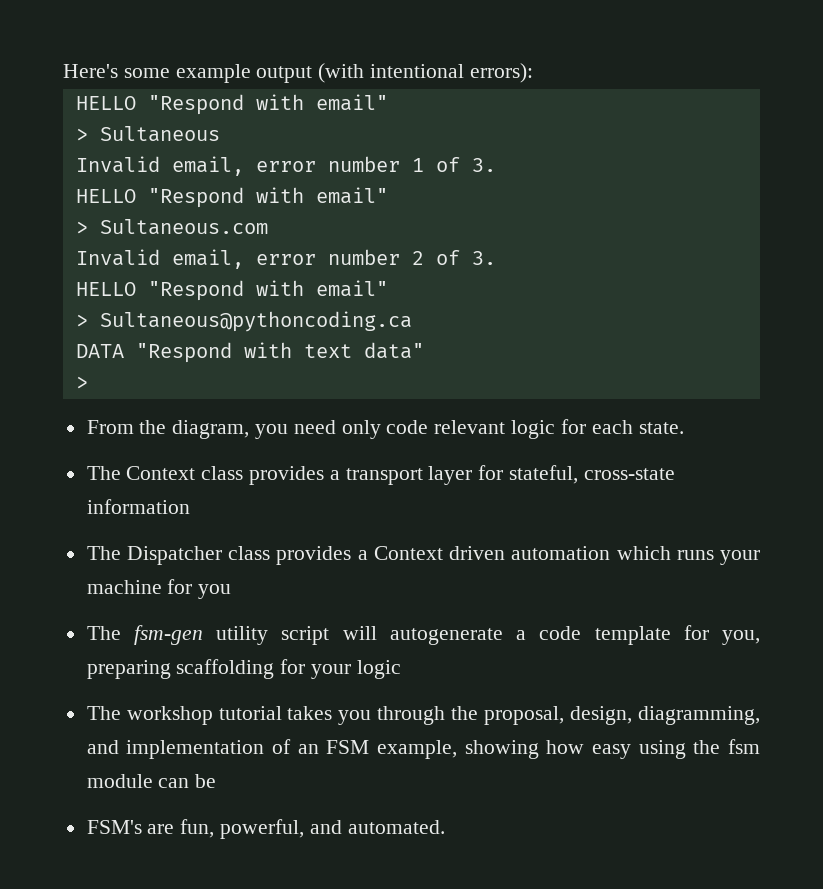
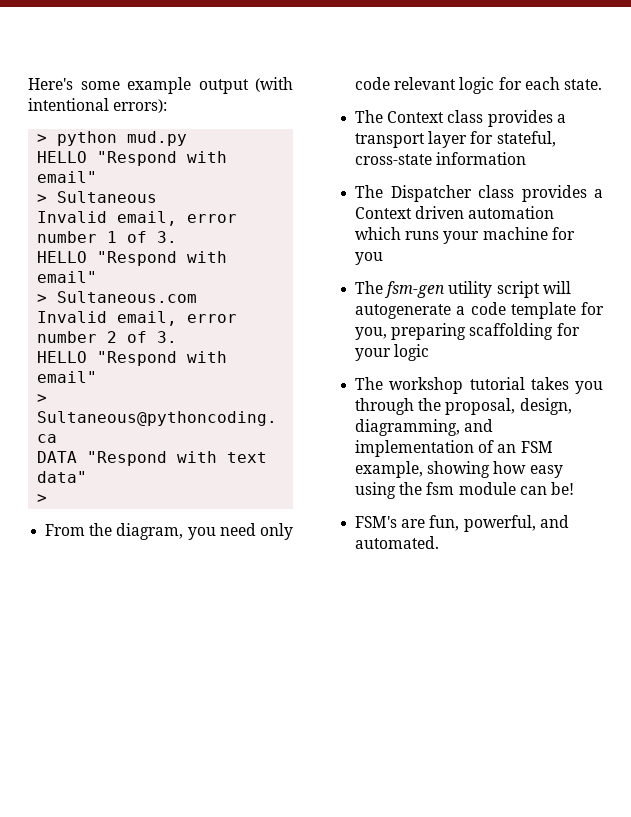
(533, 73) none -> [37,131,188,146] // > python mud.py
[195,774,217,788] be -> [550,482,574,495] be!

